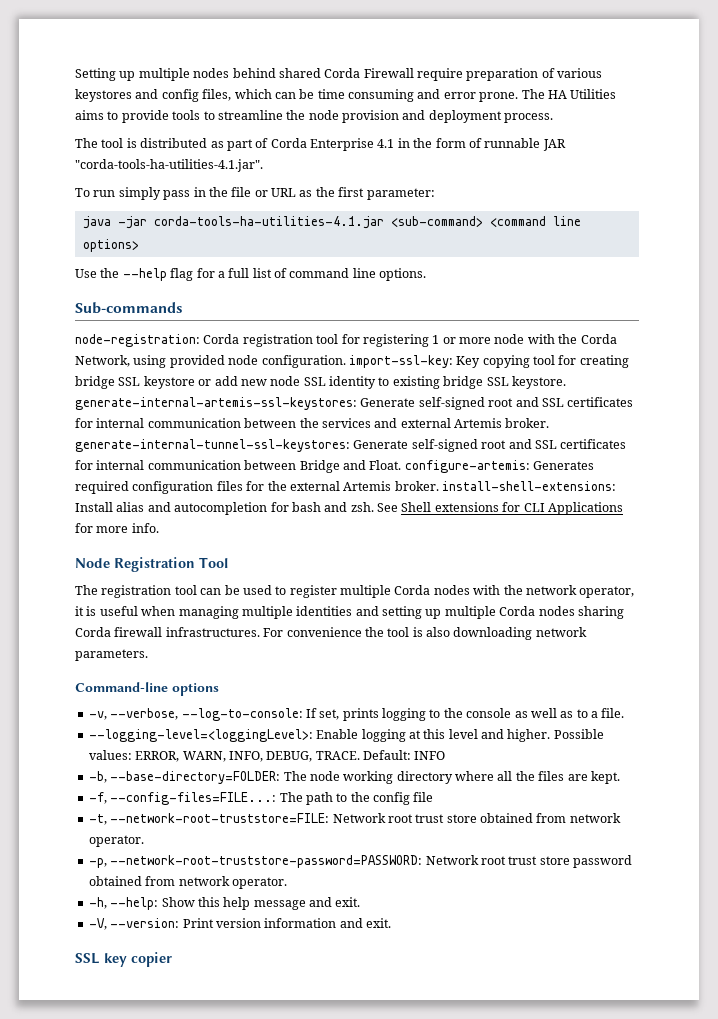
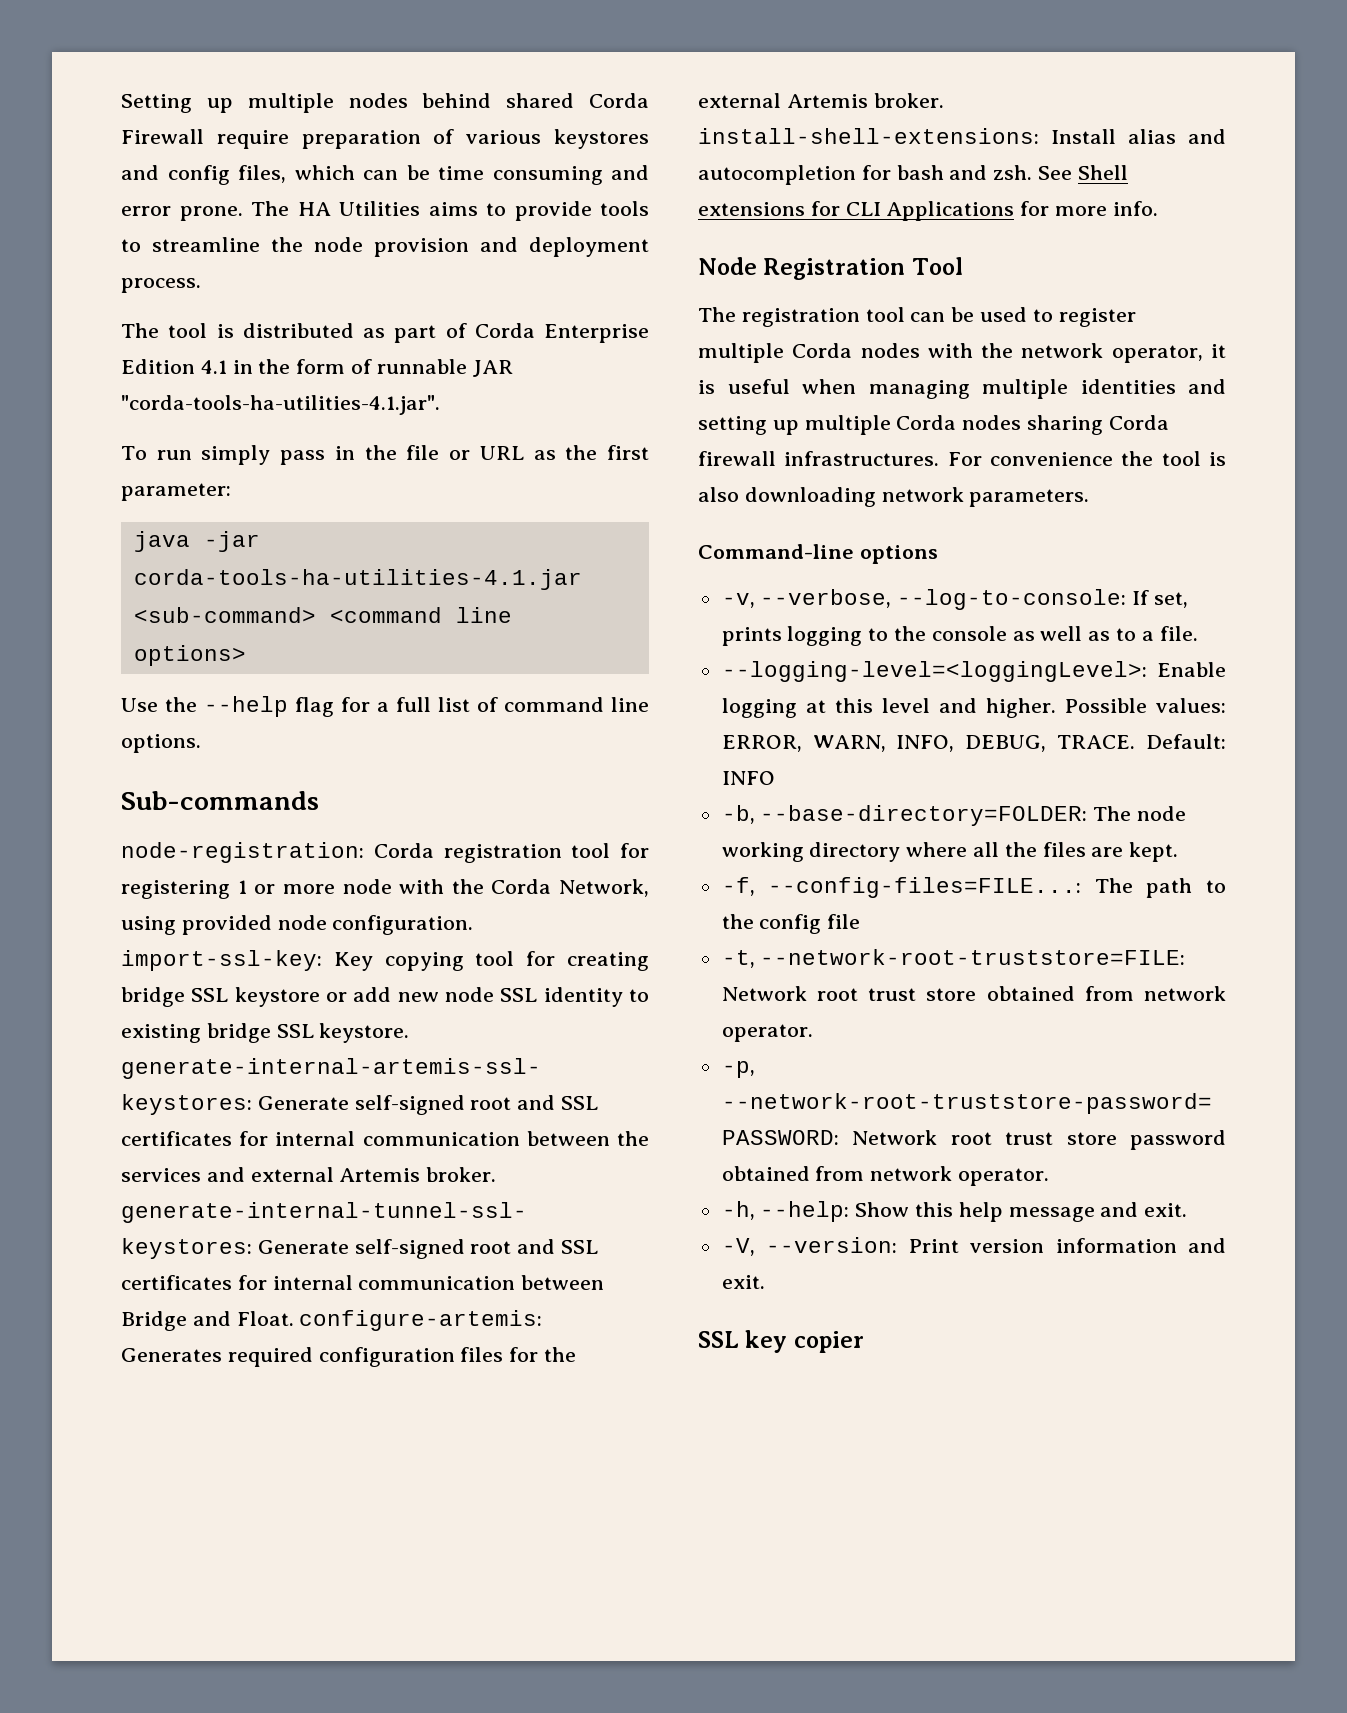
(374, 144) none -> [121,359,195,374] Edition

